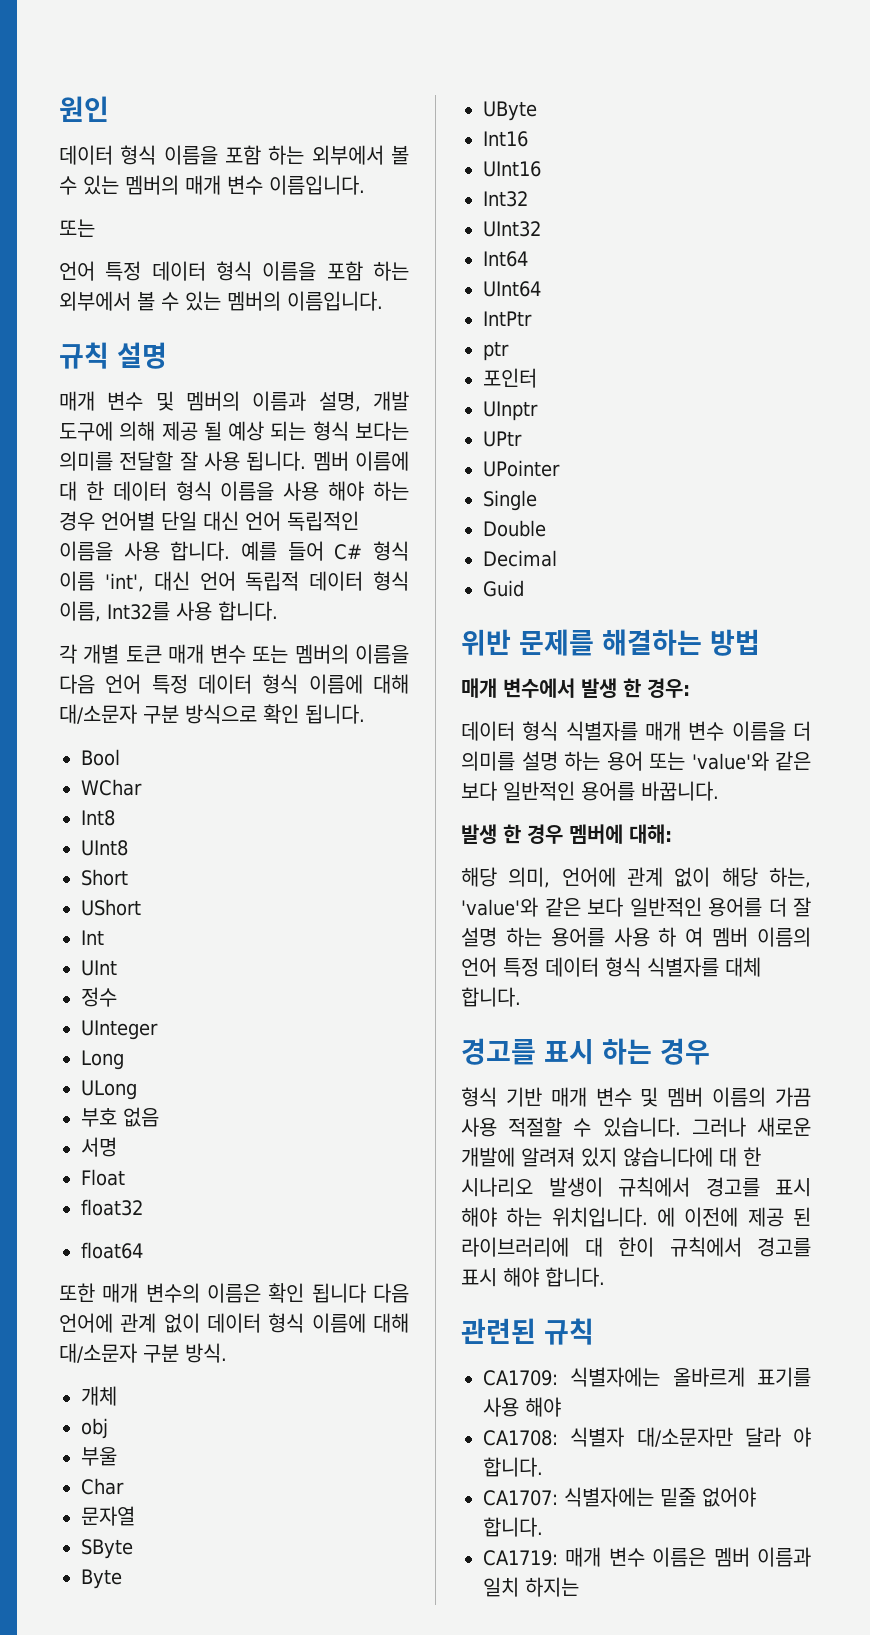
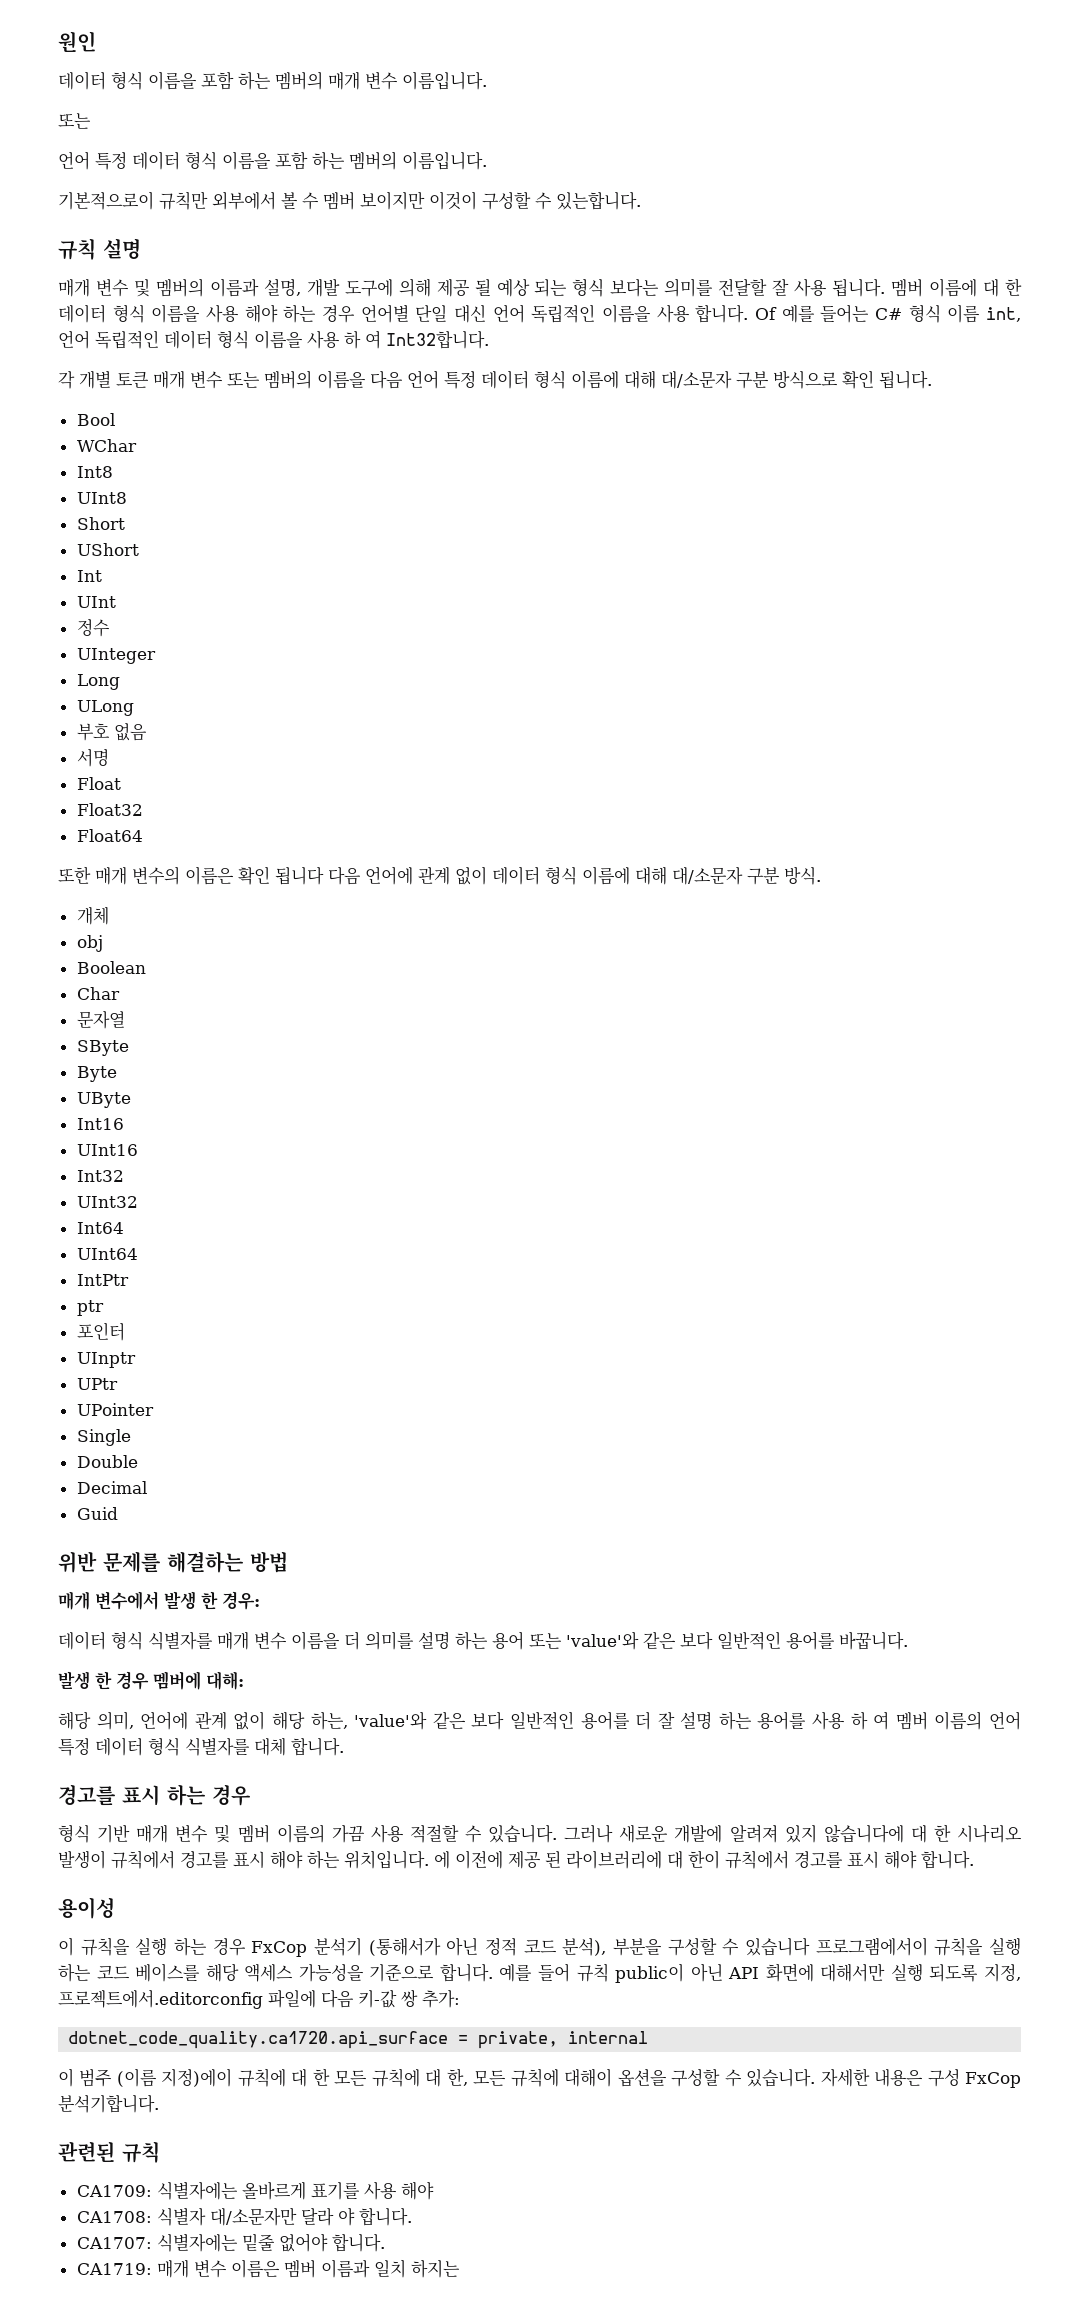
[311,145,410,165] [59,175,119,195] 외부에서 볼 수 있는 -> (271, 81) none
[59,291,383,311] 외부에서 볼 수 있는 멤버의 이름입니다. -> [349,151,487,170] [58,191,641,210] 멤버의 이름입니다. // 기본적으로이 규칙만 외부에서 볼 수 멤버 보이지만 이것이 구성할 수 있는합니다.
[241,541,409,561] [59,571,410,592] [59,601,278,622] 예를 들어 C# 형식 이름 'int', 대신 언어 독립적 데이터 형식 이름, Int32를 사용 합니다. -> [754,304,1021,323] [58,330,489,349] Of 예를 들어는 C# 형식 이름 int, 언어 독립적인 데이터 형식 이름을 사용 하 여 Int32합니다.
[81,1199,143,1216] [81,1242,143,1259] float32 // float64 -> [76,803,143,816] [76,829,143,842] Float32 // Float64
[81,1447,117,1466] 부울 -> [76,961,146,974] Boolean
(605, 1277) none -> [58,1897,115,1919] [58,1937,1021,1957] [58,1963,1021,1983] [58,1989,460,2009] [68,2031,649,2049] [58,2068,1022,2088] [58,2095,159,2113] // 용이성 // 이 규칙을 실행 하는 경우 FxCop 분석기 (통해서가 아닌 정적 코드 분석), 부분을 구성할 수 있습니다 프로그램에서이 규칙을 실행 하는 코드 베이스를 해당 액세스 가능성을 기준으로 합니다. 예를 들어 규칙 public이 아닌 API 화면에 대해서만 실행 되도록 지정, 프로젝트에서.editorconfig 파일에 다음 키-값 쌍 추가: // dotnet_code_quality.ca1720.api_surface = private, internal // 이 범주 (이름 지정)에이 규칙에 대 한 모든 규칙에 대 한, 모든 규칙에 대해이 옵션을 구성할 수 있습니다. 자세한 내용은 구성 FxCop 분석기합니다.

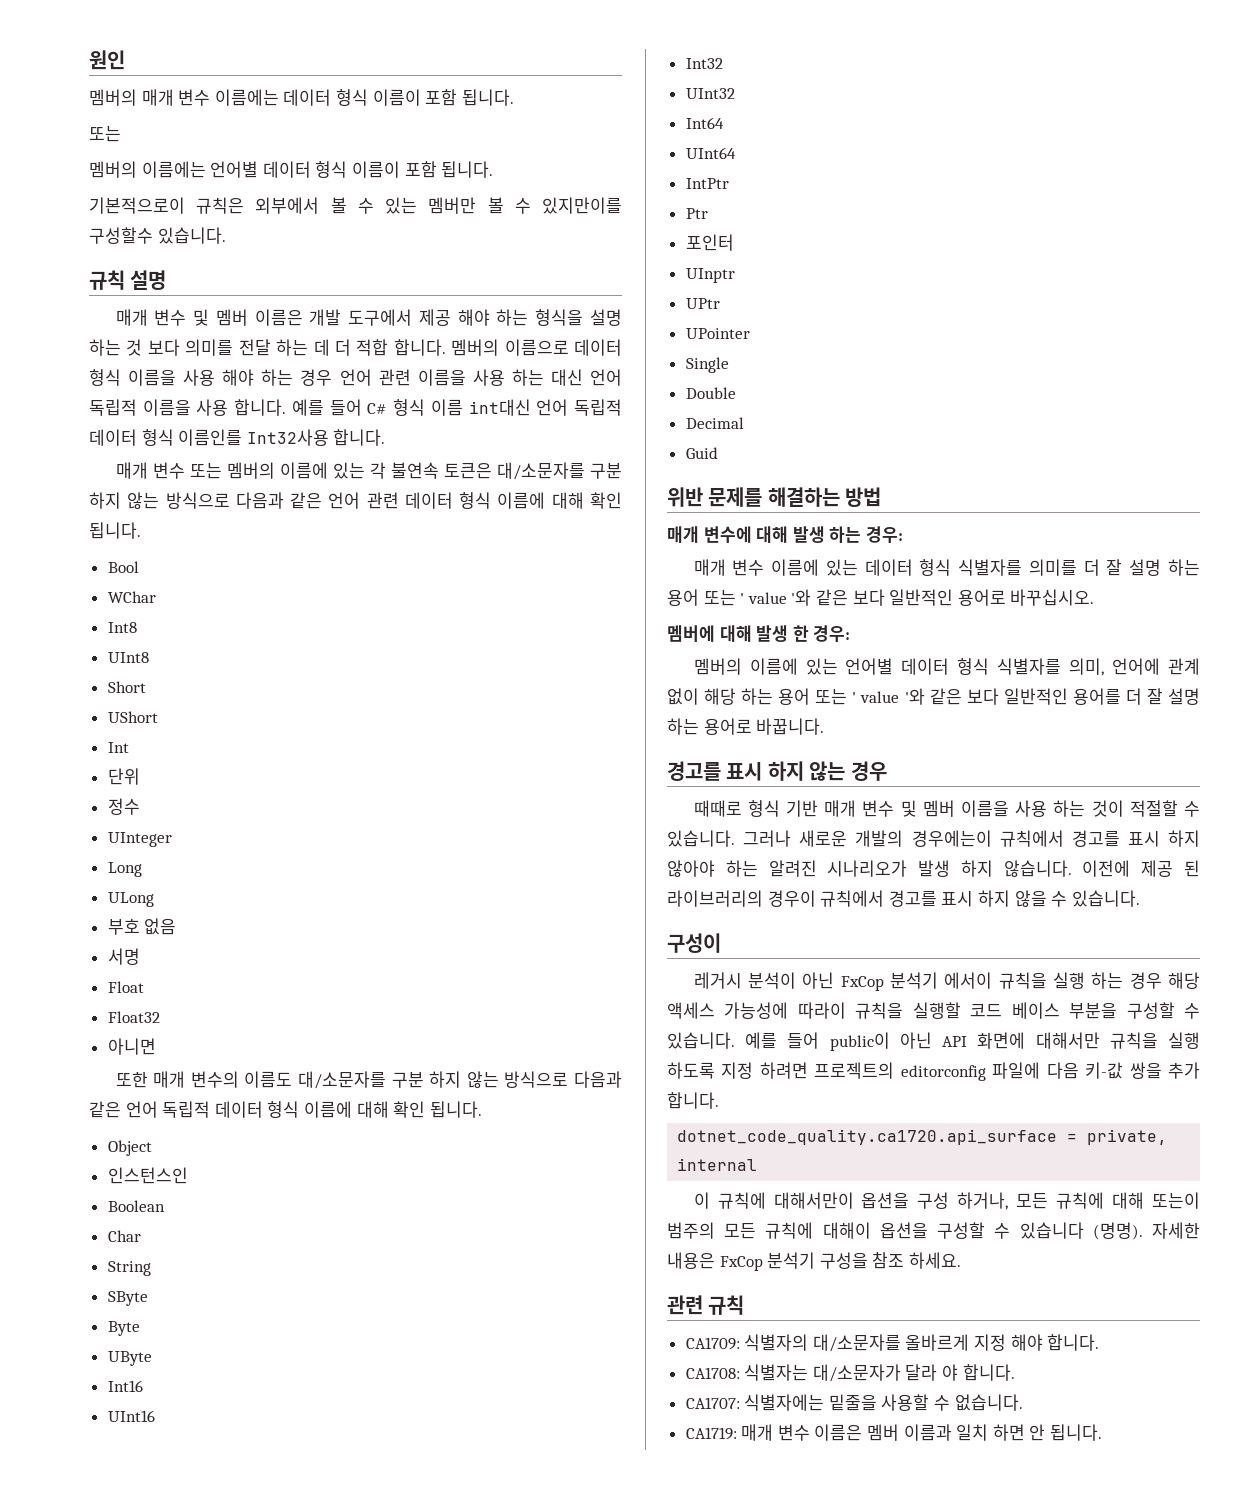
[58,71,487,90] [58,113,91,129] [58,151,487,170] 데이터 형식 이름을 포함 하는 멤버의 매개 변수 이름입니다. // 또는 // 언어 특정 데이터 형식 이름을 포함 하는 멤버의 이름입니다. -> [89,89,514,106] [89,125,121,142] [89,161,494,178] 멤버의 매개 변수 이름에는 데이터 형식 이름이 포함 됩니다. // 또는 // 멤버의 이름에는 언어별 데이터 형식 이름이 포함 됩니다.
[159,191,208,210] 규칙만 -> [196,197,245,214] 규칙은
[323,191,641,210] 멤버 보이지만 이것이 구성할 수 있는합니다. -> [385,197,622,214] [89,227,226,244] 있는 멤버만 볼 수 있지만이를 구성할수 있습니다.
[155,278,1022,297] 멤버의 이름과 설명, 개발 도구에 의해 제공 될 예상 되는 형식 보다는 의미를 전달할 잘 사용 됩니다. 멤버 이름에 대 한 -> [215,309,623,326] [89,339,569,356] 멤버 이름은 개발 도구에서 제공 해야 하는 형식을 설명 하는 것 보다 의미를 전달 하는 데 더 적합 합니다. 멤버의 이름으로
[360,304,448,323] 언어별 단일 -> [339,369,544,386] 언어 관련 이름을 사용 하는
[531,304,596,323] 독립적인 -> [89,399,137,416] 독립적
[754,304,1021,323] [58,330,489,349] [58,370,838,389] Of 예를 들어는 C# 형식 이름 int, 언어 독립적인 데이터 형식 이름을 사용 하 여 Int32합니다. // 각 개별 토큰 매개 변수 또는 멤버의 이름을 다음 언어 특정 데이터 형식 이름에 대해 대/소문자 구분 방식으로 -> [291,399,623,416] [89,429,386,446] [115,462,622,480] [89,492,584,509] 예를 들어 C# 형식 이름 int대신 언어 독립적 데이터 형식 이름인를 Int32사용 합니다. // 매개 변수 또는 멤버의 이름에 있는 각 불연속 토큰은 대/소문자를 구분 하지 않는 방식으로 다음과 같은 언어 관련 데이터 형식 이름에 대해
[76,596,116,608] UInt -> [107,768,140,785] 단위
[76,829,143,842] Float64 -> [107,1038,156,1055] 아니면
[185,866,821,885] [76,906,109,925] [76,935,103,952] 이름은 확인 됩니다 다음 언어에 관계 없이 데이터 형식 이름에 대해 대/소문자 구분 방식. // 개체 // obj -> [244,1071,622,1089] [89,1101,482,1118] [107,1140,152,1156] [107,1167,188,1184] 이름도 대/소문자를 구분 하지 않는 방식으로 다음과 같은 언어 독립적 데이터 형식 이름에 대해 확인 됩니다. // Object // 인스턴스인
[76,1011,125,1029] 문자열 -> [107,1261,151,1276] String
[76,1300,104,1316] ptr -> [685,208,708,219] Ptr
[95,1591,260,1610] [58,1631,908,1650] [58,1671,244,1690] [58,1711,91,1730] 변수에서 발생 한 경우: // 데이터 형식 식별자를 매개 변수 이름을 더 의미를 설명 하는 용어 또는 'value'와 같은 보다 일반적인 용어를 바꿉니다. // 발생 한 경우 멤버에 대해: // 해당 -> [703,526,903,543] [693,559,1200,576] [667,589,1095,606] [667,625,851,642] [693,658,1062,675] 변수에 대해 발생 하는 경우: // 매개 변수 이름에 있는 데이터 형식 식별자를 의미를 더 잘 설명 하는 용어 또는 ' value '와 같은 보다 일반적인 용어로 바꾸십시오. // 멤버에 대해 발생 한 경우: // 멤버의 이름에 있는 언어별 데이터 형식 식별자를
[310,1711,428,1730] 하는, 'value'와 -> [741,688,925,705] 하는 용어 또는 ' value '와
[757,1711,1022,1730] [58,1737,344,1756] [58,1784,205,1806] 용어를 사용 하 여 멤버 이름의 언어 특정 데이터 형식 식별자를 대체 합니다. // 경고를 표시 하는 -> [703,718,825,735] [667,761,846,781] 용어로 바꿉니다. // 경고를 표시 하지 않는
(250, 1795) none -> [693,800,742,817] 때때로
[276,1824,404,1843] 이름의 가끔 사용 -> [961,800,1124,817] 이름을 사용 하는 것이
[674,1824,1023,1843] [58,1850,974,1869] [58,1897,115,1919] [58,1937,1021,1957] [58,1963,609,1982] 개발에 알려져 있지 않습니다에 대 한 시나리오 발생이 규칙에서 경고를 표시 해야 하는 위치입니다. 에 이전에 제공 된 라이브러리에 대 한이 규칙에서 경고를 표시 해야 합니다. // 용이성 // 이 규칙을 실행 하는 경우 FxCop 분석기 (통해서가 아닌 정적 코드 분석), 부분을 구성할 수 있습니다 프로그램에서이 규칙을 실행 하는 코드 베이스를 해당 액세스 가능성을 기준으로 합니다. 예를 들어 규칙 -> [855,830,1200,847] [667,860,1200,877] [667,890,1140,907] [667,933,721,953] [693,972,1200,991] [667,1002,1200,1019] [667,1032,820,1049] 개발의 경우에는이 규칙에서 경고를 표시 하지 않아야 하는 알려진 시나리오가 발생 하지 않습니다. 이전에 제공 된 라이브러리의 경우이 규칙에서 경고를 표시 하지 않을 수 있습니다. // 구성이 // 레거시 분석이 아닌 FxCop 분석기 에서이 규칙을 실행 하는 경우 해당 액세스 가능성에 따라이 규칙을 실행할 코드 베이스 부분을 구성할 수 있습니다. 예를 들어
[890,1964,1021,1982] [58,1989,460,2009] 실행 되도록 지정, 프로젝트에서.editorconfig 파일에 다음 키-값 쌍 추가: -> [1109,1032,1200,1049] [667,1062,1200,1081] [667,1092,719,1109] 규칙을 실행 하도록 지정 하려면 프로젝트의 editorconfig 파일에 다음 키-값 쌍을 추가 합니다.
[79,2068,468,2087] 범주 (이름 지정)에이 규칙에 대 한 모든 규칙에 대 한, -> [717,1192,1200,1210] [667,1222,715,1239] 규칙에 대해서만이 옵션을 구성 하거나, 모든 규칙에 대해 또는이 범주의
[746,2068,1022,2088] [58,2095,159,2113] [58,2141,160,2163] [76,2181,434,2200] 있습니다. 자세한 내용은 구성 FxCop 분석기합니다. // 관련된 규칙 // CA1709: 식별자에는 올바르게 표기를 사용 해야 -> [1019,1222,1200,1240] [667,1252,961,1271] [667,1295,745,1315] [685,1334,1100,1352] 있습니다 (명명). 자세한 내용은 FxCop 분석기 구성을 참조 하세요. // 관련 규칙 // CA1709: 식별자의 대/소문자를 올바르게 지정 해야 합니다.
[156,2207,297,2226] 식별자 대/소문자만 -> [744,1364,901,1382] 식별자는 대/소문자가
[241,2233,385,2252] 밑줄 없어야 합니다. -> [828,1394,1023,1411] 밑줄을 사용할 수 없습니다.
[410,2260,460,2278] 하지는 -> [992,1424,1103,1441] 하면 안 됩니다.

